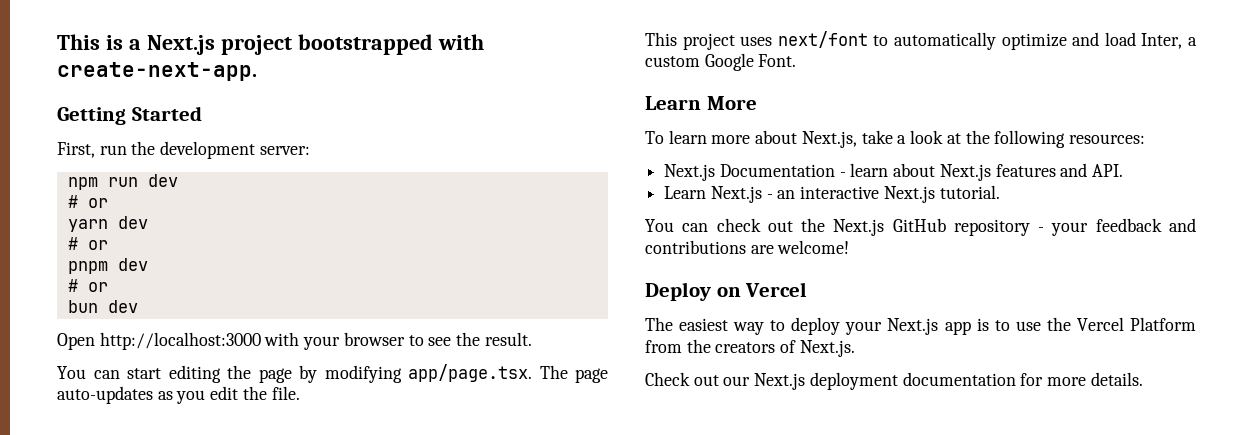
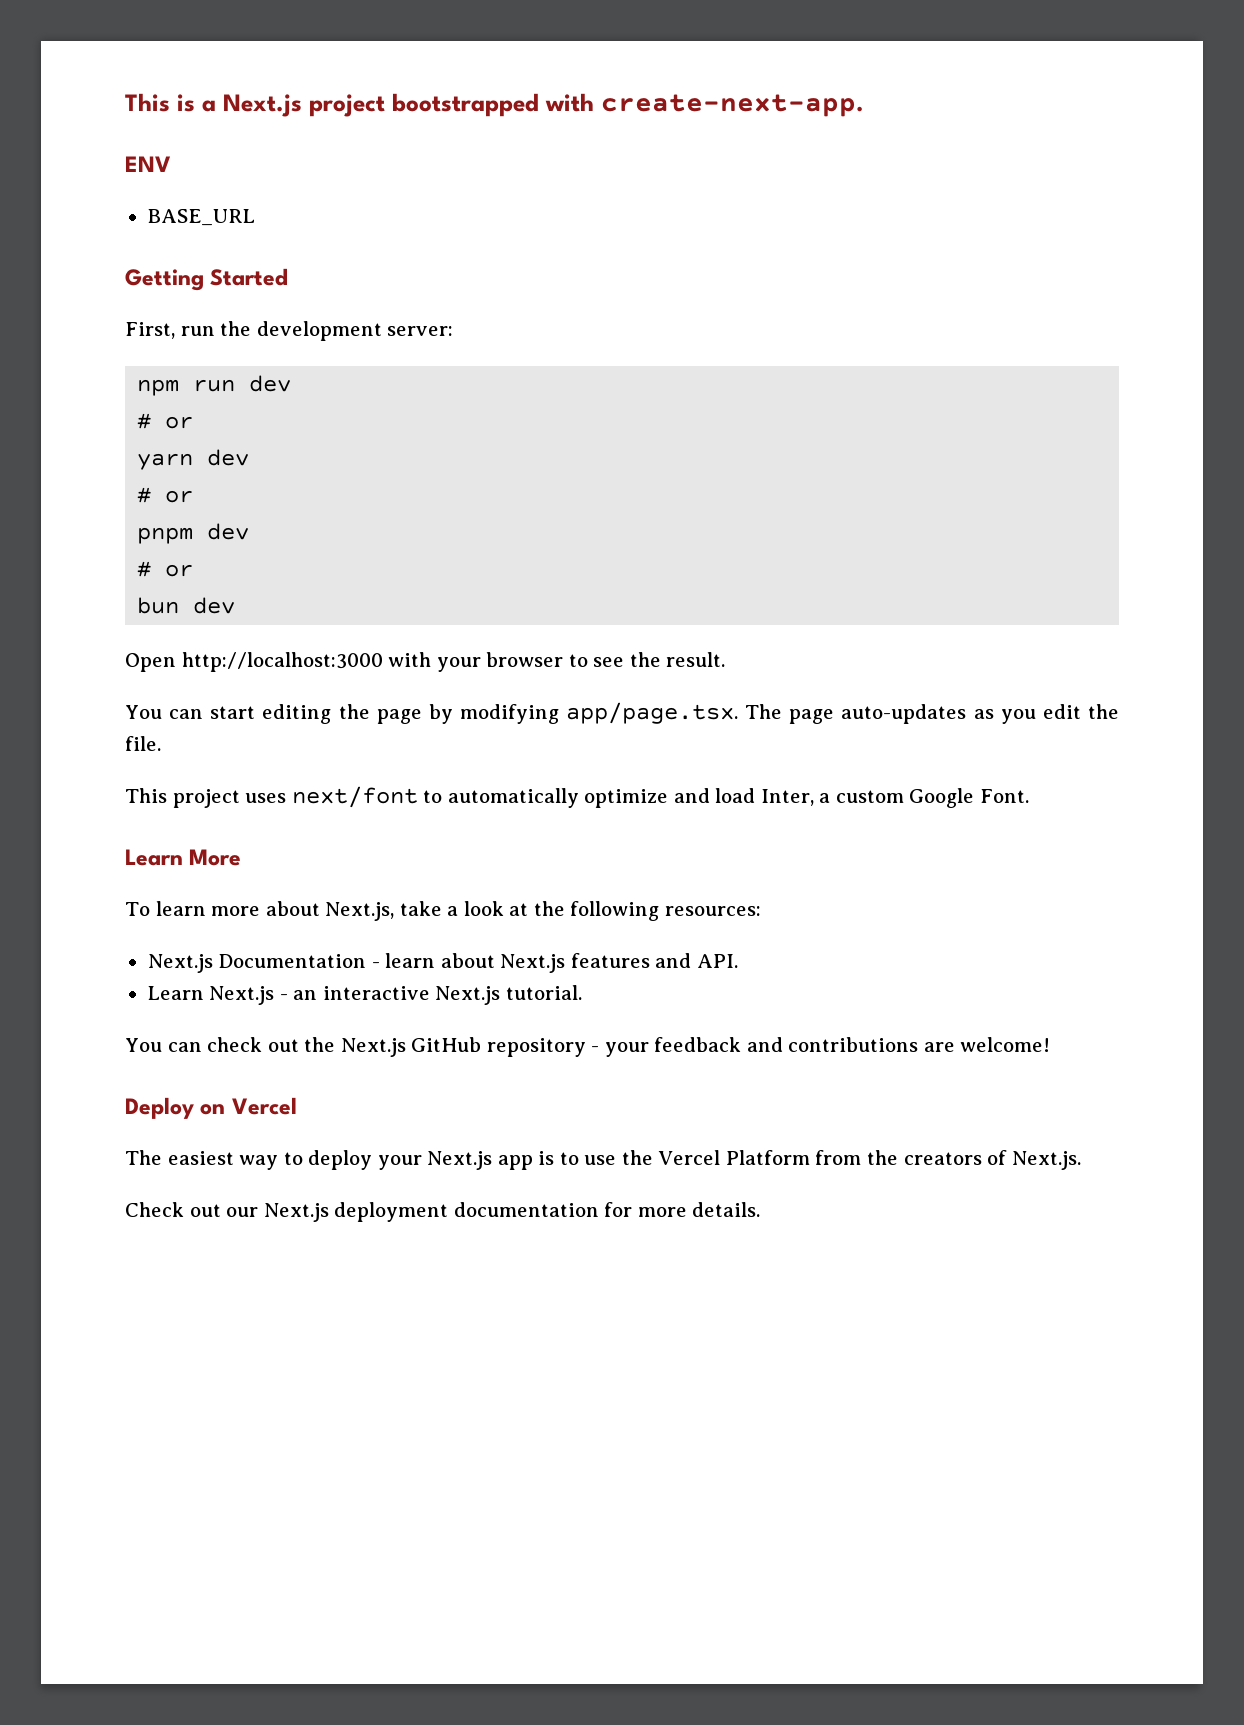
(257, 71) none -> [125,156,171,172] [147,209,255,226] // ENV // BASE_URL

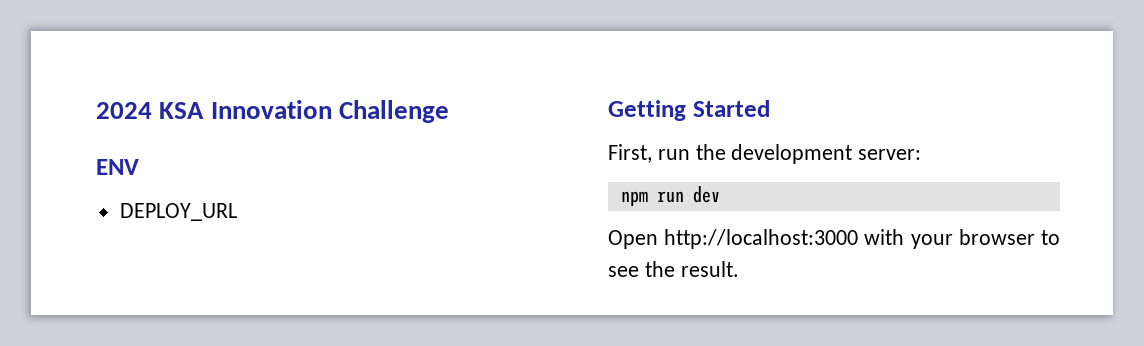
[125,93,864,117] This is a Next.js project bootstrapped with create-next-app. -> [96,100,449,123] 2024 KSA Innovation Challenge
[147,209,255,226] BASE_URL -> [119,203,237,221] DEPLOY_URL
[137,413,194,429] [137,449,250,470] [137,487,194,503] [137,523,250,544] [137,561,194,577] [137,597,236,614] // # or // yarn dev // # or // pnpm dev // # or // bun dev -> (720, 194) none
[125,702,1119,724] [125,736,161,751] [125,786,1029,808] [125,849,242,866] [125,901,761,921] [147,953,738,973] [147,985,582,1005] [125,1037,1051,1057] [125,1097,297,1119] [125,1150,1081,1170] [125,1202,761,1222] // You can start editing the page by modifying app/page.tsx. The page auto-updates as you edit the file. // This project uses next/font to automatically optimize and load Inter, a custom Google Font. // Learn More // To learn more about Next.js, take a look at the following resources: // Next.js Documentation - learn about Next.js features and API. // Learn Next.js - an interactive Next.js tutorial. // You can check out the Next.js GitHub repository - your feedback and contributions are welcome! // Deploy on Vercel // The easiest way to deploy your Next.js app is to use the Vercel Platform from the creators of Next.js. // Check out our Next.js deployment documentation for more details. -> (739, 269) none

